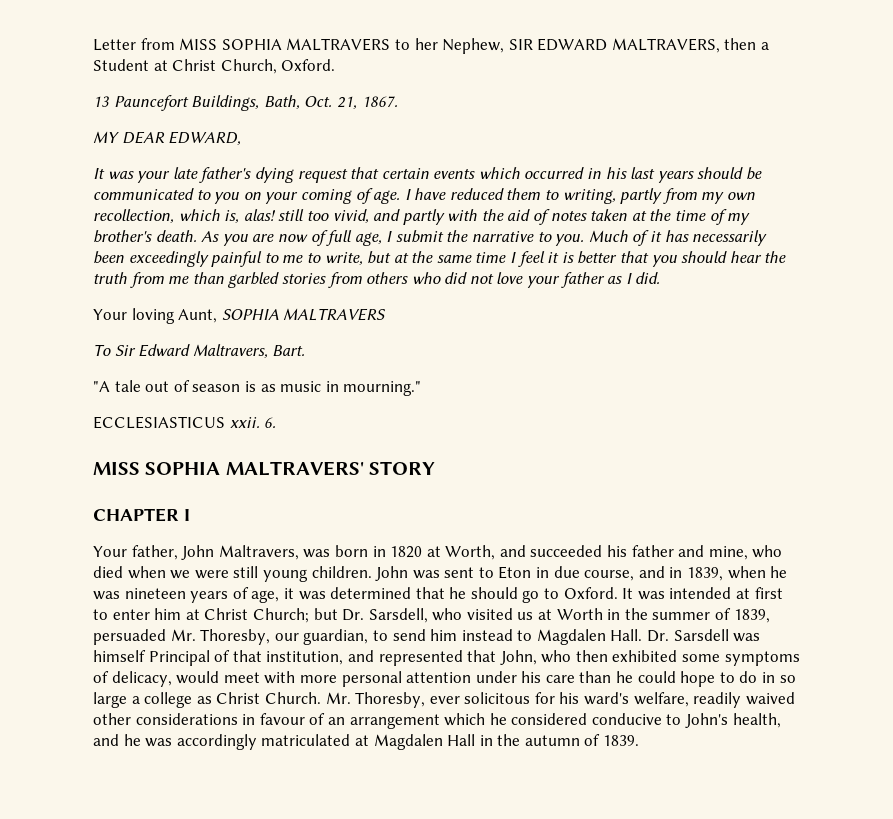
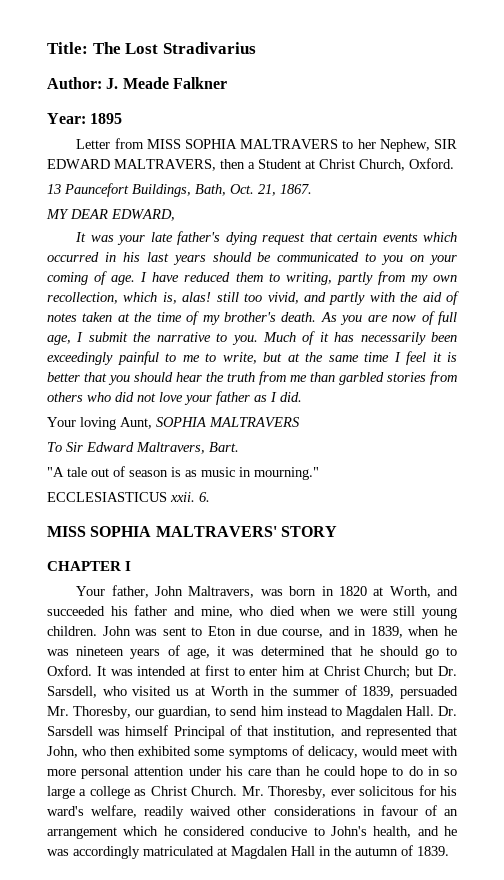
(93, 45) none -> [47,42,256,54] [47,77,227,89] [47,113,123,124] Title: The Lost Stradivarius // Author: J. Meade Falkner // Year: 1895 //

